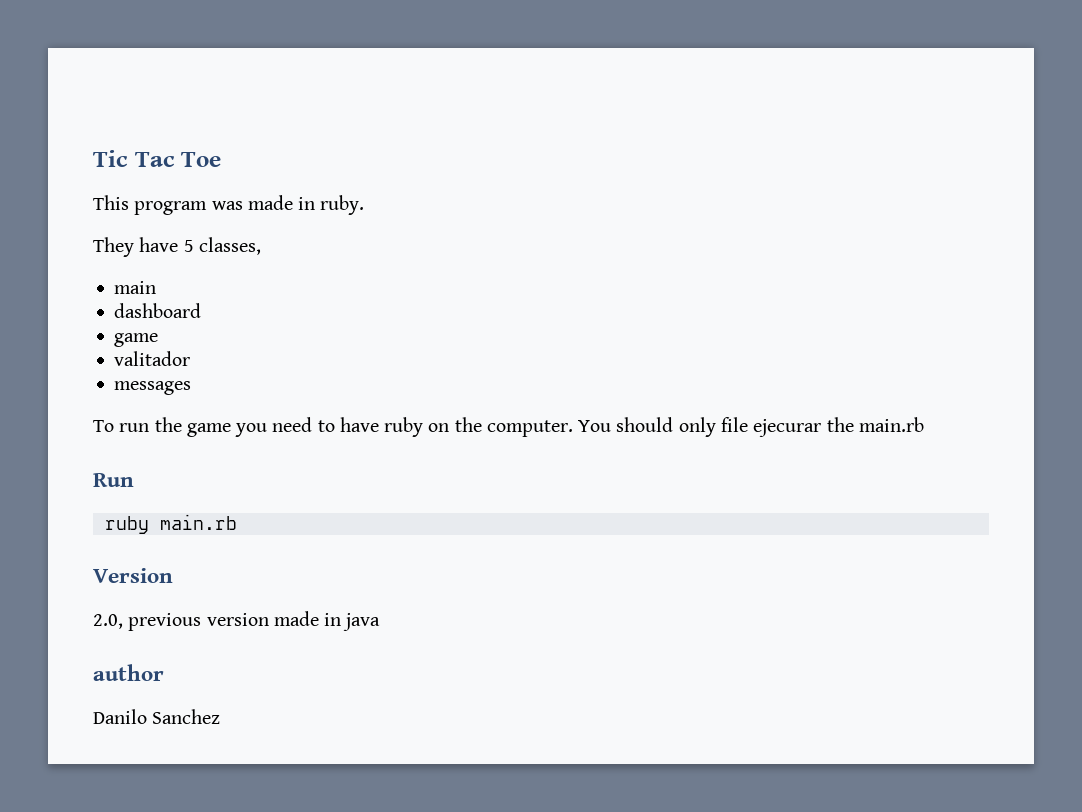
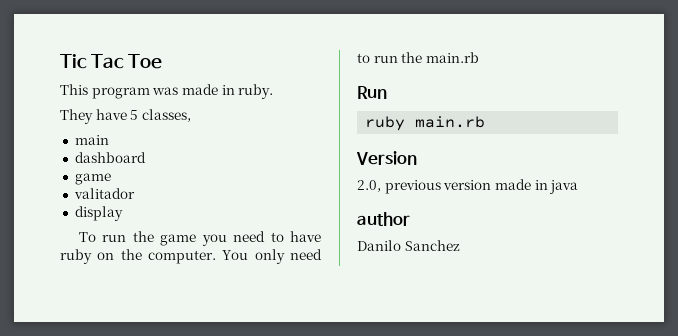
[114,381,192,395] messages -> [74,206,123,221] display
[616,417,822,437] should only file ejecurar -> [254,249,322,264] [357,53,398,63] only need to run

